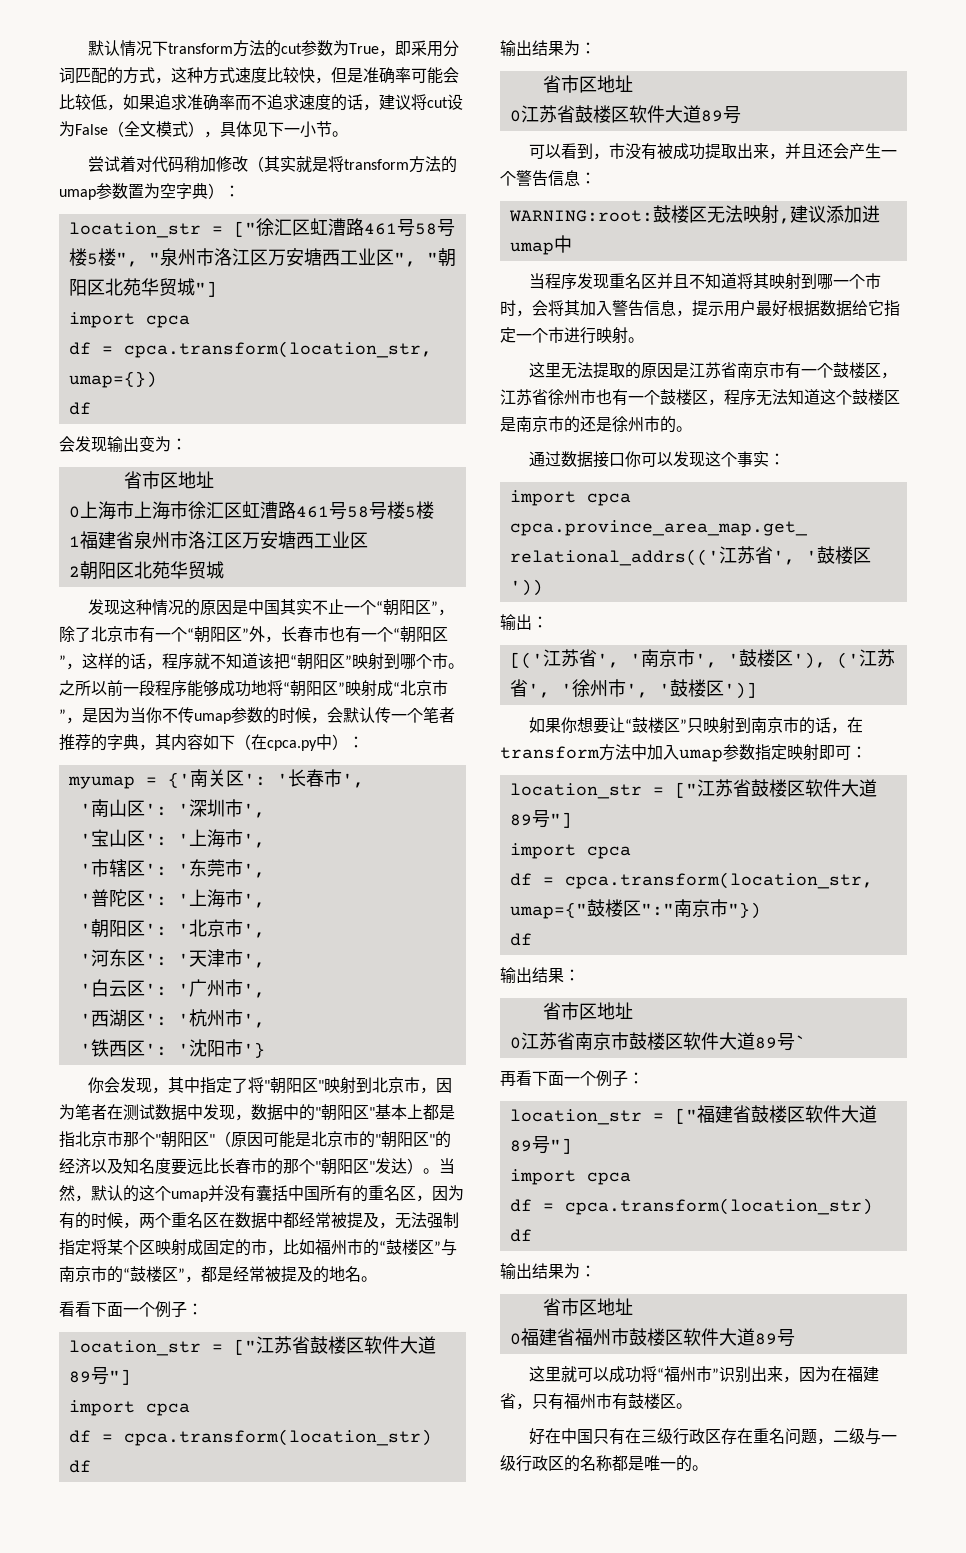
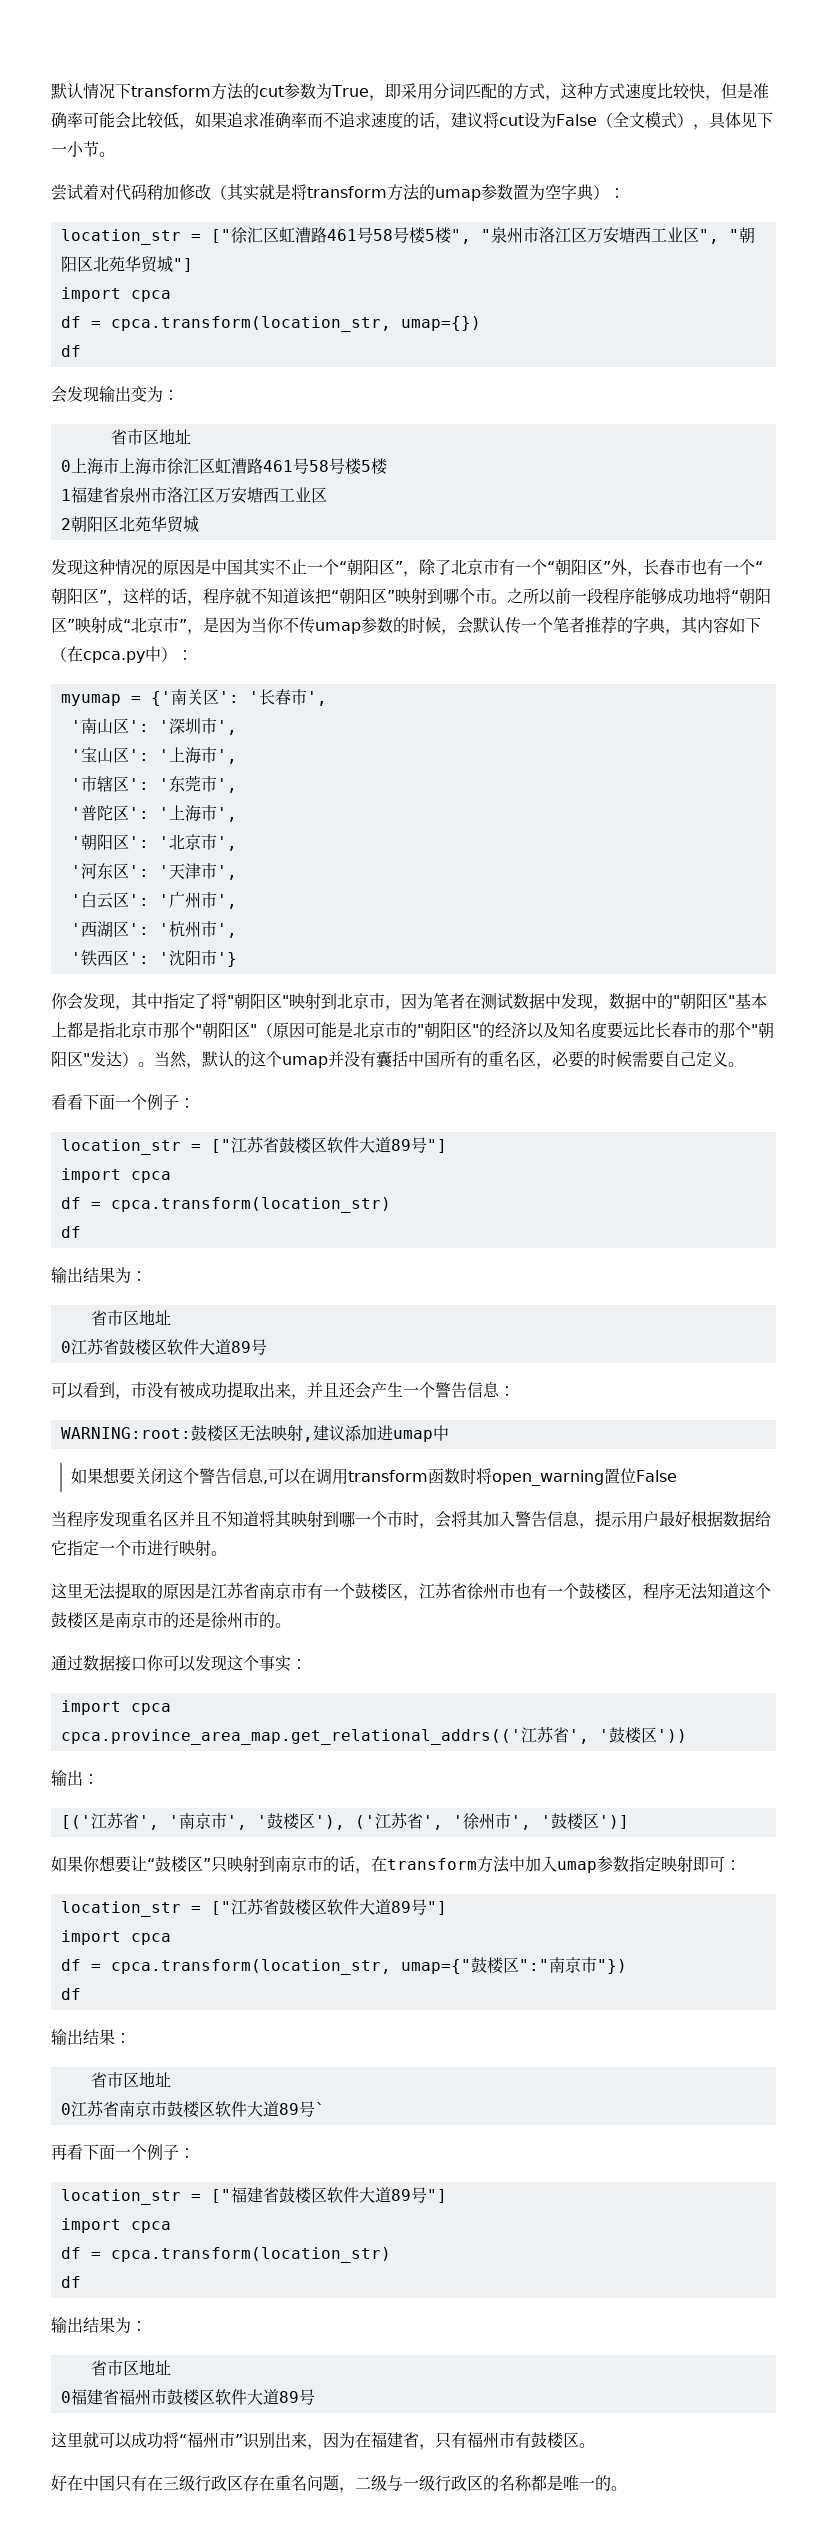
[432,1185,464,1201] [59,1212,459,1229] [59,1239,457,1256] [59,1266,361,1283] 因为有的时候，两个重名区在数据中都经常被提及，无法强制指定将某个区映射成固定的市，比如福州市的“鼓楼区”与南京市的“鼓楼区”，都是经常被提及的地名 -> [552,1051,728,1068] 必要的时候需要自己定义
(572, 244) none -> [70,1467,677,1486] // 如果想要关闭这个警告信息,可以在调用transform函数时将open_warning置位False

